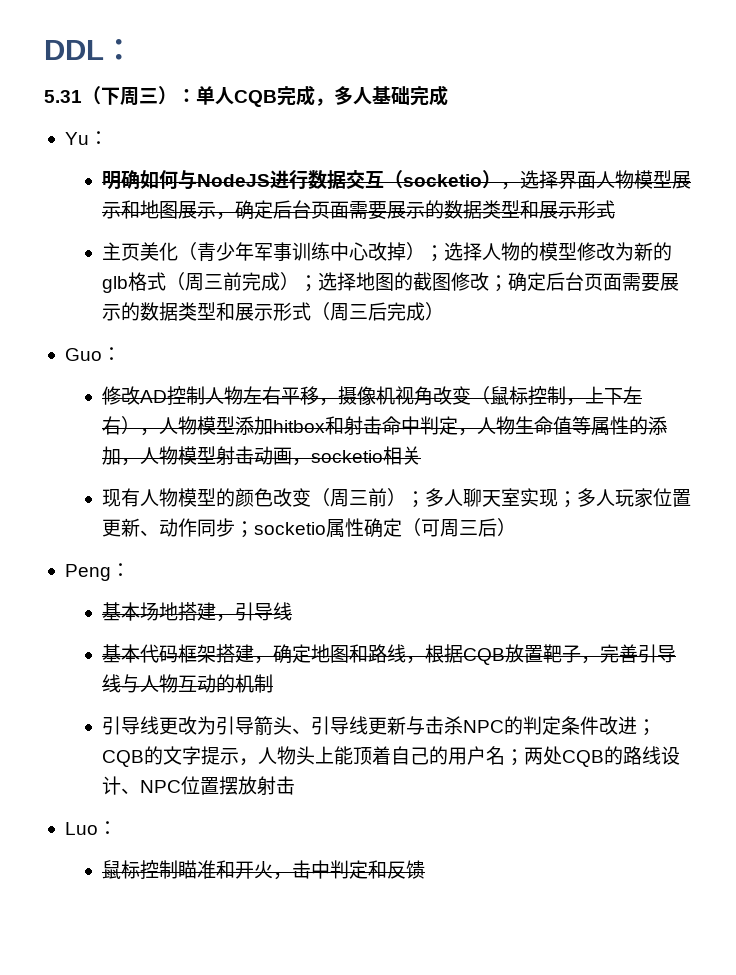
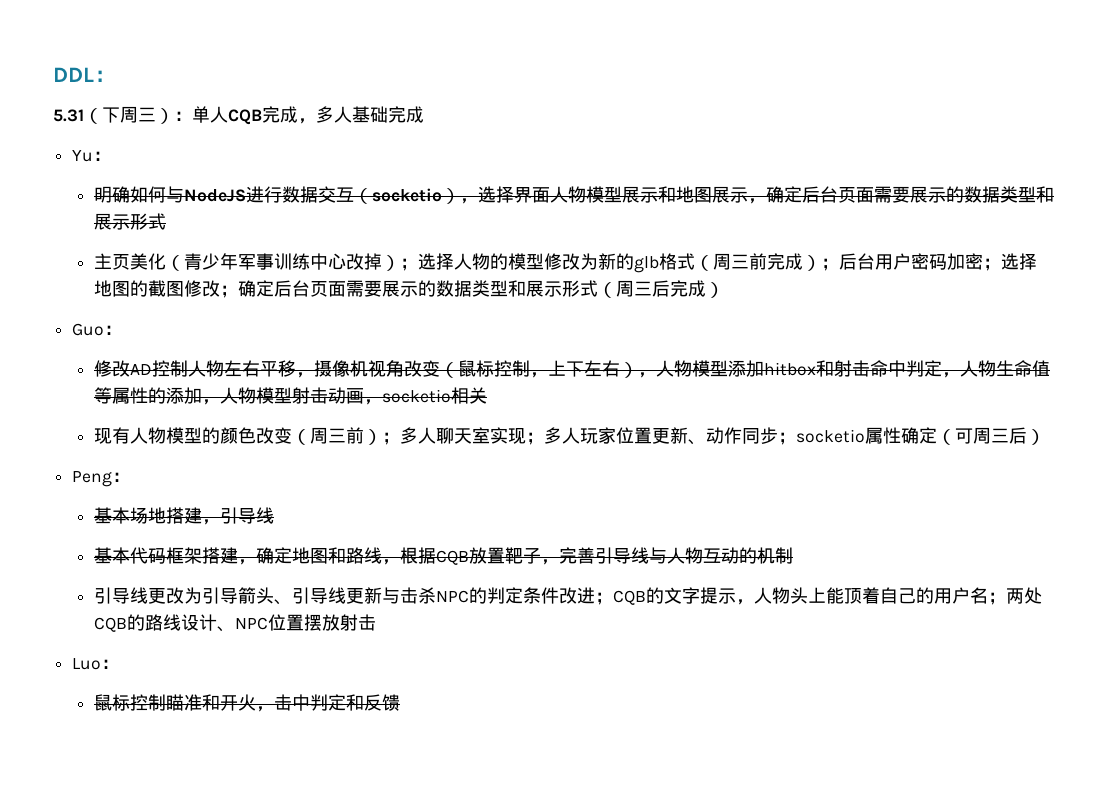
(319, 283) none -> [839,253,1002,271] 后台用户密码加密；

